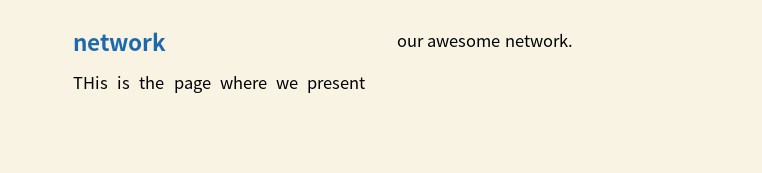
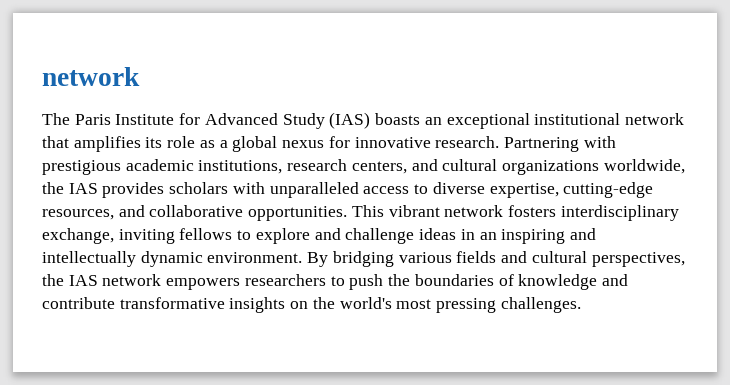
[73,76,365,93] [397,33,573,47] THis is the page where we present our awesome network. -> [42,112,684,129] [42,136,616,152] [42,159,685,175] [42,182,654,198] [42,205,679,221] [42,228,596,244] [42,251,685,267] [42,274,628,290] [42,297,581,313] The Paris Institute for Advanced Study (IAS) boasts an exceptional institutional network that amplifies its role as a global nexus for innovative research. Partnering with prestigious academic institutions, research centers, and cultural organizations worldwide, the IAS provides scholars with unparalleled access to diverse expertise, cutting-edge resources, and collaborative opportunities. This vibrant network fosters interdisciplinary exchange, inviting fellows to explore and challenge ideas in an inspiring and intellectually dynamic environment. By bridging various fields and cultural perspectives, the IAS network empowers researchers to push the boundaries of knowledge and contribute transformative insights on the world's most pressing challenges.

